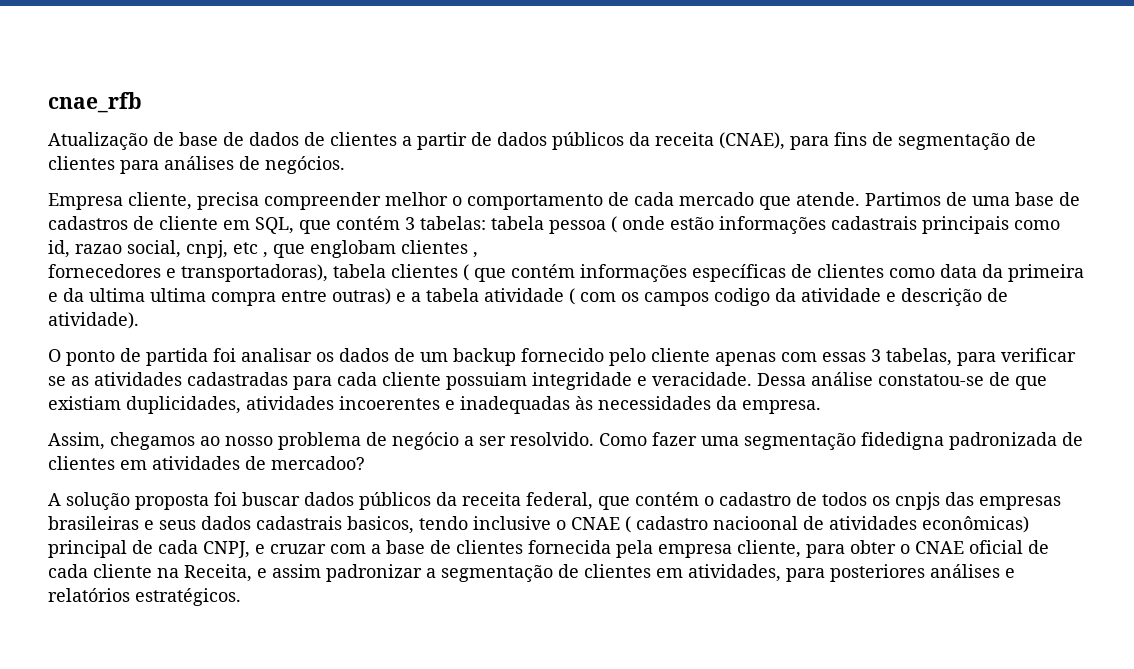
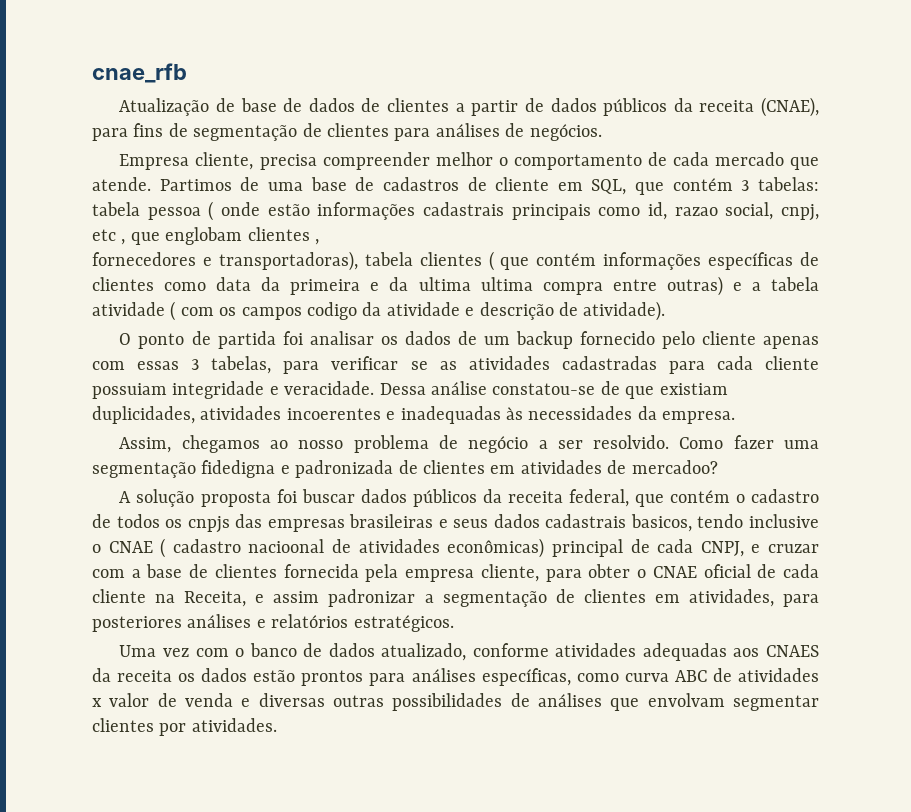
(944, 441) none -> [280,465,290,474] e
(241, 597) none -> [119,643,819,661] [92,668,820,686] [92,693,819,711] [92,718,277,736] // Uma vez com o banco de dados atualizado, conforme atividades adequadas aos CNAES da receita os dados estão prontos para análises específicas, como curva ABC de atividades x valor de venda e diversas outras possibilidades de análises que envolvam segmentar clientes por atividades.

